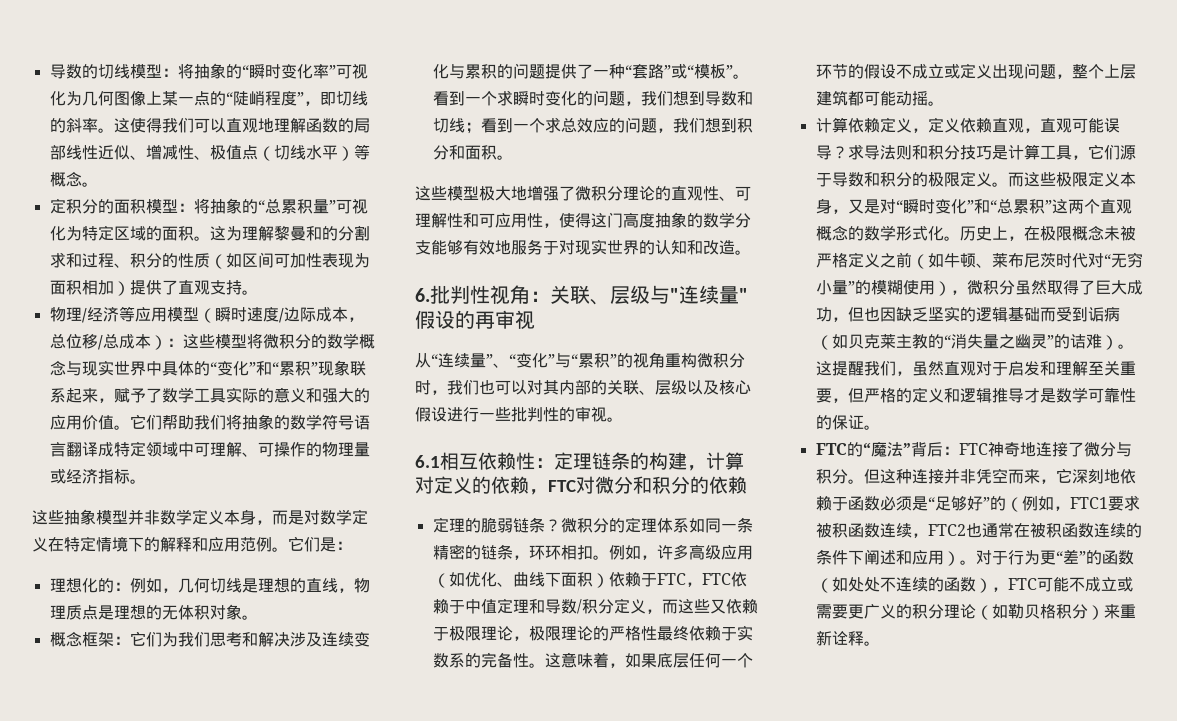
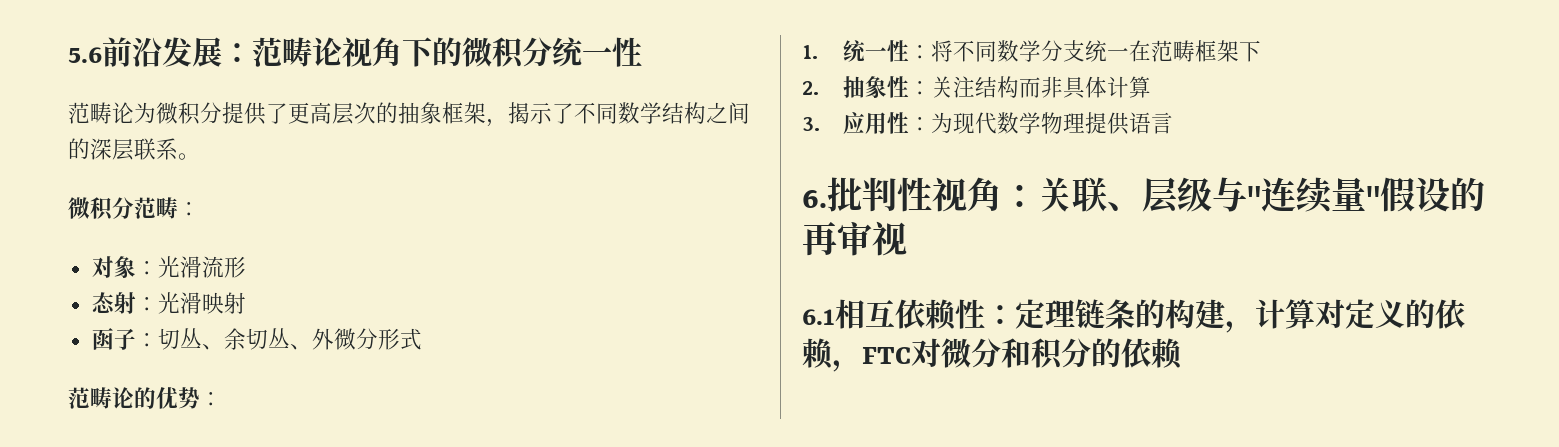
[49,63,368,79] [49,91,368,106] [49,118,370,133] [49,144,370,161] [49,171,98,187] [49,198,368,214] [49,225,370,241] [49,252,370,269] [49,280,258,296] [49,306,364,323] [49,333,375,350] [49,360,366,376] [49,387,370,403] [49,414,370,430] [49,441,370,457] [49,469,146,484] [32,509,368,525] [32,536,352,552] [49,578,370,593] [49,604,258,620] [49,631,370,647] [432,63,749,79] [432,90,753,106] [432,117,753,134] [432,145,513,160] [415,185,751,201] [415,212,751,228] [415,239,751,255] 导数的切线模型：将抽象的“瞬时变化率”可视化为几何图像上某一点的“陡峭程度”，即切线的斜率。这使得我们可以直观地理解函数的局部线性近似、增减性、极值点（切线水平）等概念。 // 定积分的面积模型：将抽象的“总累积量”可视化为特定区域的面积。这为理解黎曼和的分割求和过程、积分的性质（如区间可加性表现为面积相加）提供了直观支持。 // 物理/经济等应用模型（瞬时速度/边际成本，总位移/总成本）：这些模型将微积分的数学概念与现实世界中具体的“变化”和“累积”现象联系起来，赋予了数学工具实际的意义和强大的应用价值。它们帮助我们将抽象的数学符号语言翻译成特定领域中可理解、可操作的物理量或经济指标。 // 这些抽象模型并非数学定义本身，而是对数学定义在特定情境下的解释和应用范例。它们是： // 理想化的：例如，几何切线是理想的直线，物理质点是理想的无体积对象。 // 概念框架：它们为我们思考和解决涉及连续变化与累积的问题提供了一种“套路”或“模板”。看到一个求瞬时变化的问题，我们想到导数和切线；看到一个求总效应的问题，我们想到积分和面积。 // 这些模型极大地增强了微积分理论的直观性、可理解性和可应用性，使得这门高度抽象的数学分支能够有效地服务于对现实世界的认知和改造。 -> [68,37,642,69] [68,102,750,127] [68,138,200,161] [68,197,200,221] [91,256,246,278] [91,292,246,314] [91,328,422,350] [68,387,222,409] [802,40,1261,62] [802,76,1151,99] [802,112,1173,135] 5.6前沿发展：范畴论视角下的微积分统一性 // 范畴论为微积分提供了更高层次的抽象框架，揭示了不同数学结构之间的深层联系。 // 微积分范畴： // 对象：光滑流形 // 态射：光滑映射 // 函子：切丛、余切丛、外微分形式 // 范畴论的优势： // 1.统一性：将不同数学分支统一在范畴框架下 // 2.抽象性：关注结构而非具体计算 // 3.应用性：为现代数学物理提供语言
[415,352,745,368] [415,380,751,395] [415,406,623,422] // 从“连续量”、“变化”与“累积”的视角重构微积分时，我们也可以对其内部的关联、层级以及核心假设进行一些批判性的审视。 -> (907, 238) none
[432,517,753,533] [432,544,753,560] [432,572,747,588] [432,598,758,614] [432,625,753,641] [432,652,753,668] [815,63,1136,79] [815,90,944,106] [815,117,1120,133] [815,144,1136,160] [815,171,1136,187] [815,198,1132,214] [815,225,1136,241] [815,252,1143,269] [815,280,1143,296] [815,306,1120,322] [815,334,1134,350] [815,361,1136,376] [815,387,1136,403] [815,415,880,430] [815,441,1132,457] [815,468,1136,484] [815,495,1140,512] [815,523,1142,538] [815,549,1134,566] [815,577,1133,593] [815,604,1136,620] [815,630,880,646] // 定理的脆弱链条？微积分的定理体系如同一条精密的链条，环环相扣。例如，许多高级应用（如优化、曲线下面积）依赖于FTC，FTC依赖于中值定理和导数/积分定义，而这些又依赖于极限理论，极限理论的严格性最终依赖于实数系的完备性。这意味着，如果底层任何一个环节的假设不成立或定义出现问题，整个上层建筑都可能动摇。 // 计算依赖定义，定义依赖直观，直观可能误导？求导法则和积分技巧是计算工具，它们源于导数和积分的极限定义。而这些极限定义本身，又是对“瞬时变化”和“总累积”这两个直观概念的数学形式化。历史上，在极限概念未被严格定义之前（如牛顿、莱布尼茨时代对“无穷小量”的模糊使用），微积分虽然取得了巨大成功，但也因缺乏坚实的逻辑基础而受到诟病（如贝克莱主教的“消失量之幽灵”的诘难）。这提醒我们，虽然直观对于启发和理解至关重要，但严格的定义和逻辑推导才是数学可靠性的保证。 // FTC的“魔法”背后：FTC神奇地连接了微分与积分。但这种连接并非凭空而来，它深刻地依赖于函数必须是“足够好”的（例如，FTC1要求被积函数连续，FTC2也通常在被积函数连续的条件下阐述和应用）。对于行为更“差”的函数（如处处不连续的函数），FTC可能不成立或需要更广义的积分理论（如勒贝格积分）来重新诠释。 -> (1183, 353) none

